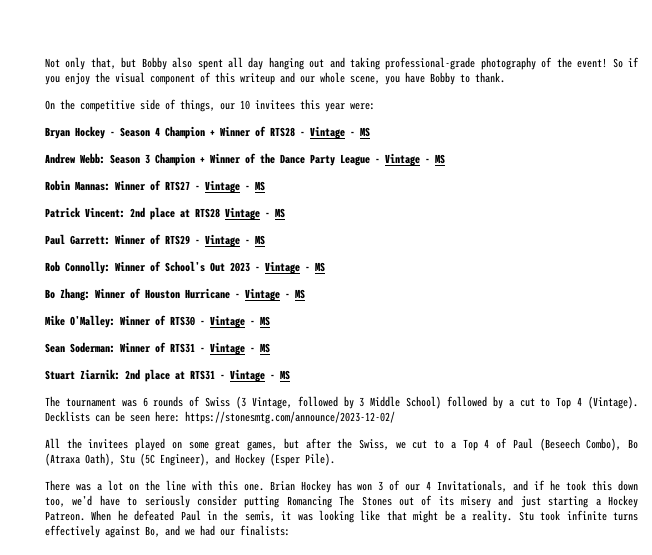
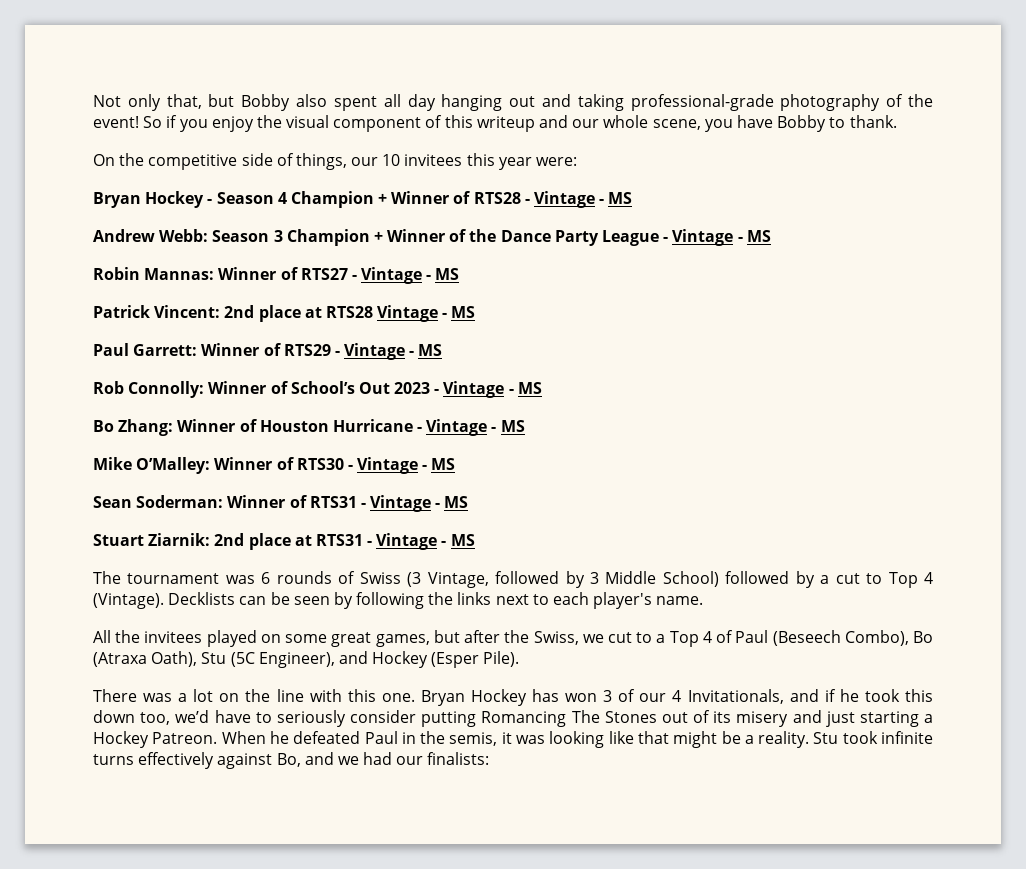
[155,411,395,424] here: https://stonesmtg.com/announce/2023-12-02/ -> [333,592,704,609] by following the links next to each player's name.
[269,481,295,491] Brian -> [420,690,465,706] Bryan

